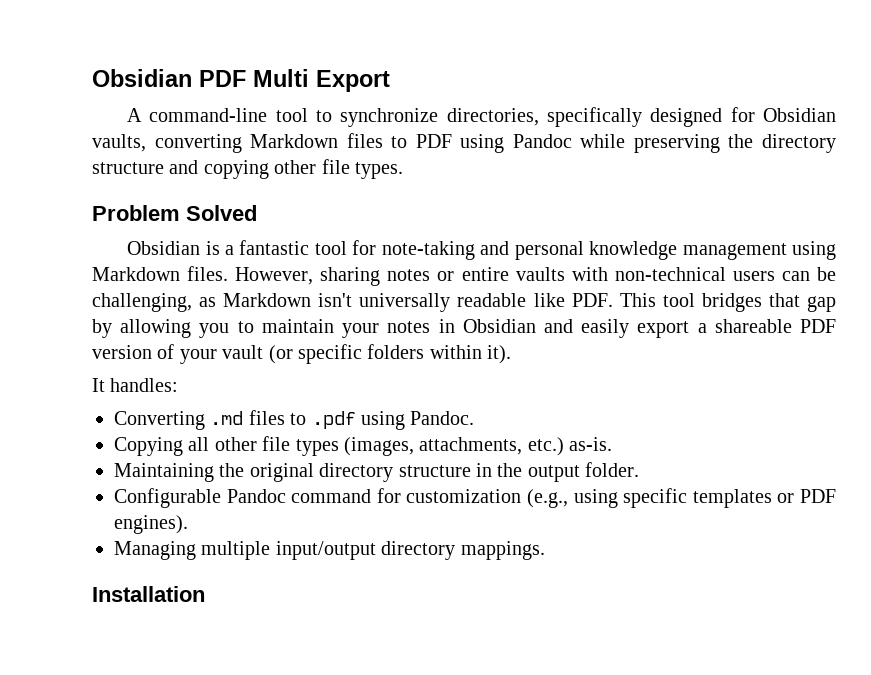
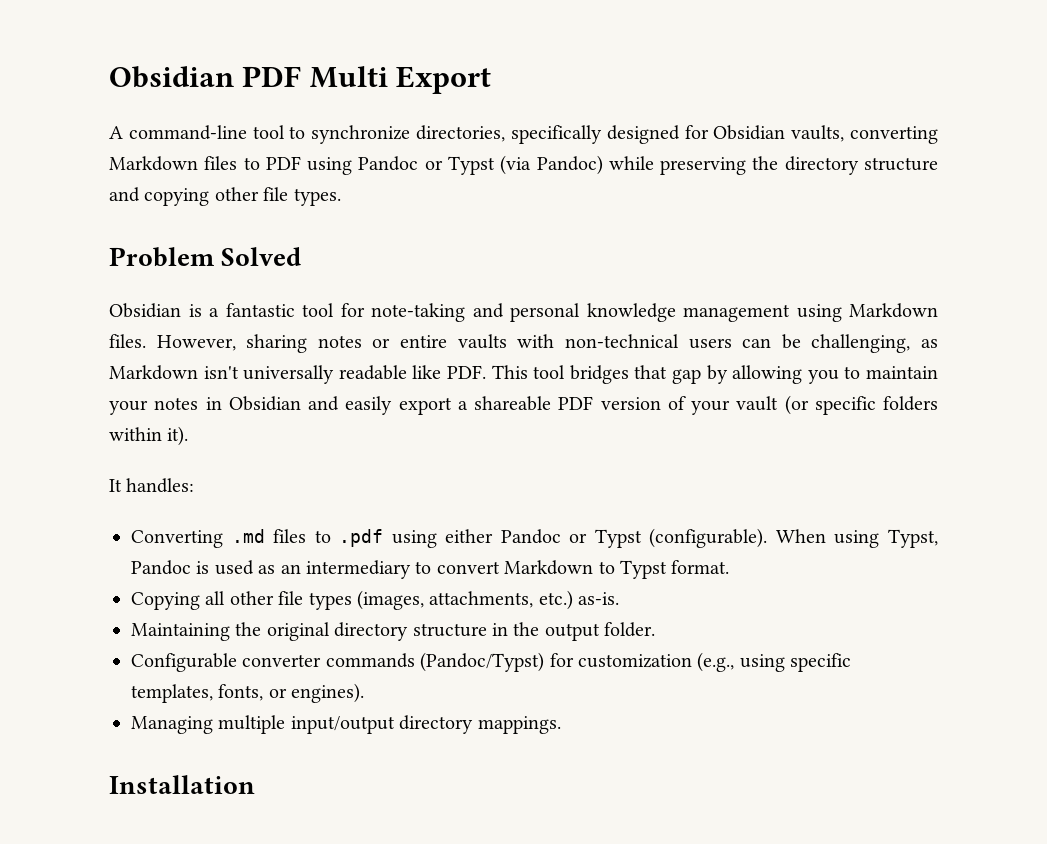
(572, 141) none -> [424,155,603,175] or Typst (via Pandoc)
[410,411,475,425] Pandoc. -> [445,528,939,548] [131,560,730,579] either Pandoc or Typst (configurable). When using Typst, Pandoc is used as an intermediary to convert Markdown to Typst format.
[226,489,372,503] Pandoc command -> [242,652,545,672] converter commands (Pandoc/Typst)
[692,489,837,508] templates or PDF -> [131,684,287,703] templates, fonts, or

